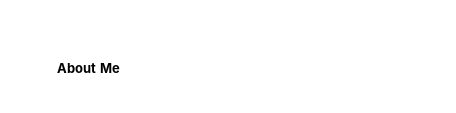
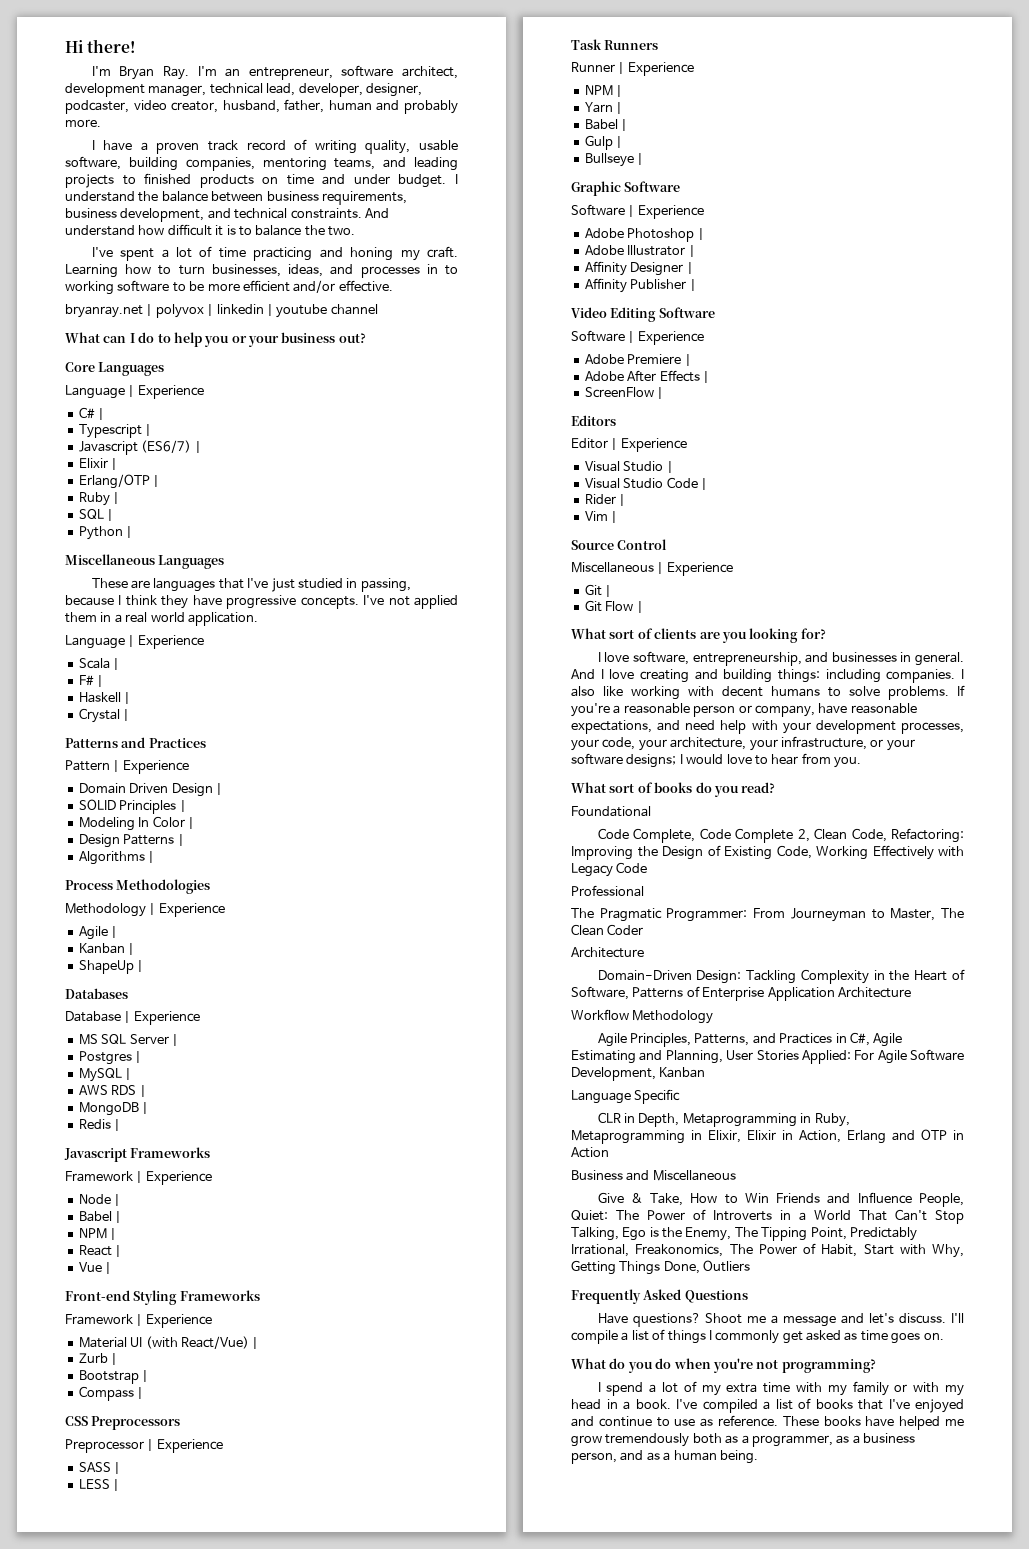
[57,63,120,73] About Me -> [65,39,137,53] [91,65,458,80] [65,83,422,97] [65,99,458,114] [65,119,101,127] [91,139,458,154] [65,156,458,171] [65,173,458,188] [65,191,407,205] [65,208,389,222] [65,224,355,236] [91,246,458,261] [65,264,459,278] [65,280,393,295] [65,304,378,318] [65,332,366,347] [65,362,165,376] [65,385,204,399] [78,407,105,420] [78,424,152,438] [78,440,201,455] [78,458,118,470] [78,474,160,489] [78,492,120,506] [78,509,114,521] [78,526,133,540] [65,554,225,569] [91,578,411,592] [65,595,459,609] [65,612,258,626] [65,635,204,649] [78,658,120,670] [78,675,104,687] [78,692,131,704] [78,708,130,723] [65,737,206,748] [65,760,189,774] [78,783,222,797] [78,799,186,814] [78,816,194,831] [78,834,184,848] [78,851,155,865] [65,879,211,894] [65,903,225,917] [78,926,118,940] [78,943,135,955] [78,960,144,974] [65,988,128,999] [65,1011,200,1025] [78,1034,178,1046] [78,1051,142,1065] [78,1068,132,1082] [78,1085,146,1097] [78,1102,149,1116] [78,1119,121,1131] [64,1147,211,1162] [65,1171,212,1185] [78,1194,121,1206] [78,1211,122,1223] [78,1228,117,1240] [78,1245,122,1257] [78,1262,112,1274] [65,1290,260,1305] [65,1314,212,1328] [78,1336,259,1349] [78,1353,118,1365] [78,1370,149,1384] [78,1386,144,1401] [65,1416,181,1430] [65,1439,223,1453] [78,1462,121,1474] [78,1479,120,1491] [571,39,659,50] [571,62,694,76] [584,85,623,97] [584,102,623,114] [584,119,628,131] [584,135,623,150] [584,153,644,167] [571,181,681,196] [571,204,704,219] [584,228,704,242] [584,245,695,257] [584,261,693,276] [584,278,696,293] [571,307,715,322] [571,330,704,345] [584,354,691,366] [584,370,709,383] [584,387,664,399] [571,415,616,426] [571,438,687,452] [584,461,673,473] [584,477,707,490] [584,494,626,506] [584,511,618,523] [571,539,668,550] [571,562,733,576] [584,584,612,597] [584,600,643,613] [571,628,826,643] [597,651,964,666] [571,669,964,683] [571,685,965,700] [571,703,917,717] [571,720,964,734] [571,736,915,751] [571,753,861,768] [571,782,776,797] [571,806,651,817] [597,828,964,843] [571,845,964,860] [571,862,648,877] [571,885,644,897] [571,908,964,922] [571,924,644,936] [571,947,644,958] [597,969,965,984] [571,986,911,1001] [571,1009,714,1024] [597,1032,903,1047] [571,1049,964,1064] [571,1067,706,1081] [571,1089,681,1104] [597,1112,850,1127] [571,1129,964,1144] [571,1147,609,1158] [571,1170,736,1181] [597,1192,964,1207] [571,1209,964,1224] [571,1227,917,1241] [571,1243,964,1258] [571,1260,751,1275] [571,1289,748,1304] [597,1313,964,1327] [571,1329,944,1344] [571,1358,876,1373] [597,1381,965,1396] [571,1398,964,1413] [571,1415,964,1430] [571,1433,915,1447] [571,1450,758,1464] Hi there! // I'm Bryan Ray. I'm an entrepreneur, software architect, development manager, technical lead, developer, designer, podcaster, video creator, husband, father, human and probably more. // I have a proven track record of writing quality, usable software, building companies, mentoring teams, and leading projects to finished products on time and under budget. I understand the balance between business requirements, business development, and technical constraints. And understand how difficult it is to balance the two. // I've spent a lot of time practicing and honing my craft. Learning how to turn businesses, ideas, and processes in to working software to be more efficient and/or effective. // bryanray.net | polyvox | linkedin | youtube channel // What can I do to help you or your business out? // Core Languages // Language | Experience // C# | // Typescript | // Javascript (ES6/7) | // Elixir | // Erlang/OTP | // Ruby | // SQL | // Python | // Miscellaneous Languages // These are languages that I've just studied in passing, because I think they have progressive concepts. I've not applied them in a real world application. // Language | Experience // Scala | // F# | // Haskell | // Crystal | // Patterns and Practices // Pattern | Experience // Domain Driven Design | // SOLID Principles | // Modeling In Color | // Design Patterns | // Algorithms | // Process Methodologies // Methodology | Experience // Agile | // Kanban | // ShapeUp | // Databases // Database | Experience // MS SQL Server | // Postgres | // MySQL | // AWS RDS | // MongoDB | // Redis | // Javascript Frameworks // Framework | Experience // Node | // Babel | // NPM | // React | // Vue | // Front-end Styling Frameworks // Framework | Experience // Material UI (with React/Vue) | // Zurb | // Bootstrap | // Compass | // CSS Preprocessors // Preprocessor | Experience // SASS | // LESS | // Task Runners // Runner | Experience // NPM | // Yarn | // Babel | // Gulp | // Bullseye | // Graphic Software // Software | Experience // Adobe Photoshop | // Adobe Illustrator | // Affinity Designer | // Affinity Publisher | // Video Editing Software // Software | Experience // Adobe Premiere | // Adobe After Effects | // ScreenFlow | // Editors // Editor | Experience // Visual Studio | // Visual Studio Code | // Rider | // Vim | // Source Control // Miscellaneous | Experience // Git | // Git Flow | // What sort of clients are you looking for? // I love software, entrepreneurship, and businesses in general. And I love creating and building things: including companies. I also like working with decent humans to solve problems. If you're a reasonable person or company, have reasonable expectations, and need help with your development processes, your code, your architecture, your infrastructure, or your software designs; I would love to hear from you. // What sort of books do you read? // Foundational // Code Complete, Code Complete 2, Clean Code, Refactoring: Improving the Design of Existing Code, Working Effectively with Legacy Code // Professional // The Pragmatic Programmer: From Journeyman to Master, The Clean Coder // Architecture // Domain-Driven Design: Tackling Complexity in the Heart of Software, Patterns of Enterprise Application Architecture // Workflow Methodology // Agile Principles, Patterns, and Practices in C#, Agile Estimating and Planning, User Stories Applied: For Agile Software Development, Kanban // Language Specific // CLR in Depth, Metaprogramming in Ruby, Metaprogramming in Elixir, Elixir in Action, Erlang and OTP in Action // Business and Miscellaneous // Give & Take, How to Win Friends and Influence People, Quiet: The Power of Introverts in a World That Can't Stop Talking, Ego is the Enemy, The Tipping Point, Predictably Irrational, Freakonomics, The Power of Habit, Start with Why, Getting Things Done, Outliers // Frequently Asked Questions // Have questions? Shoot me a message and let's discuss. I'll compile a list of things I commonly get asked as time goes on. // What do you do when you're not programming? // I spend a lot of my extra time with my family or with my head in a book. I've compiled a list of books that I've enjoyed and continue to use as reference. These books have helped me grow tremendously both as a programmer, as a business person, and as a human being.

